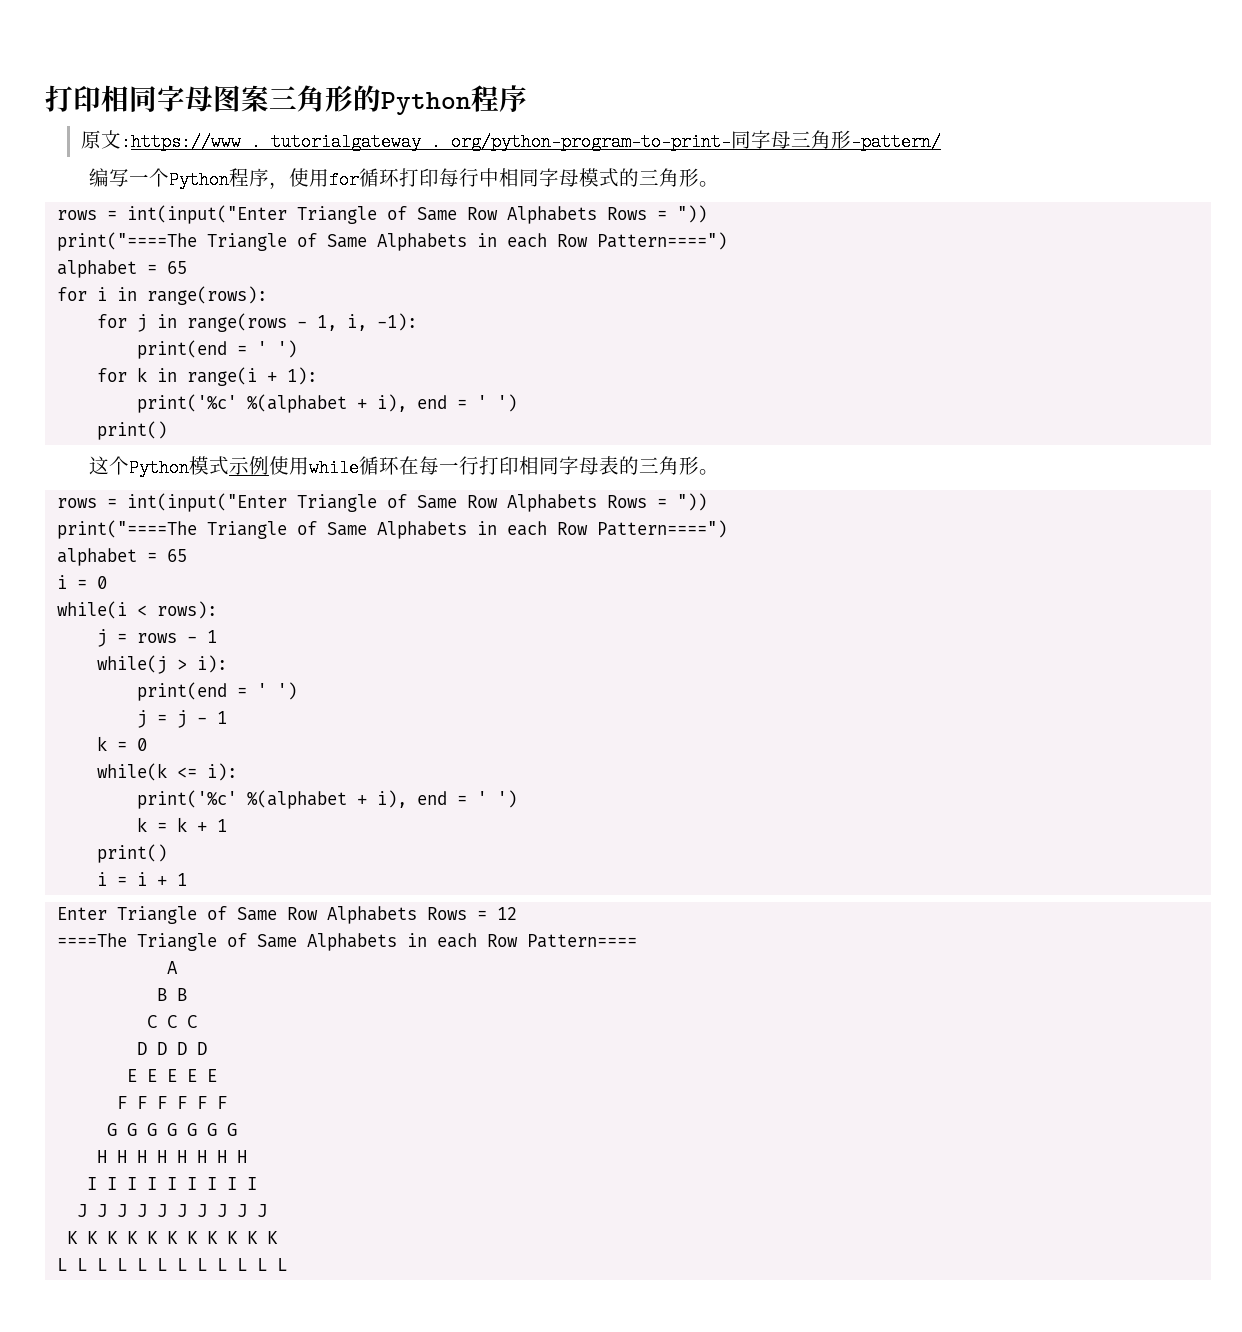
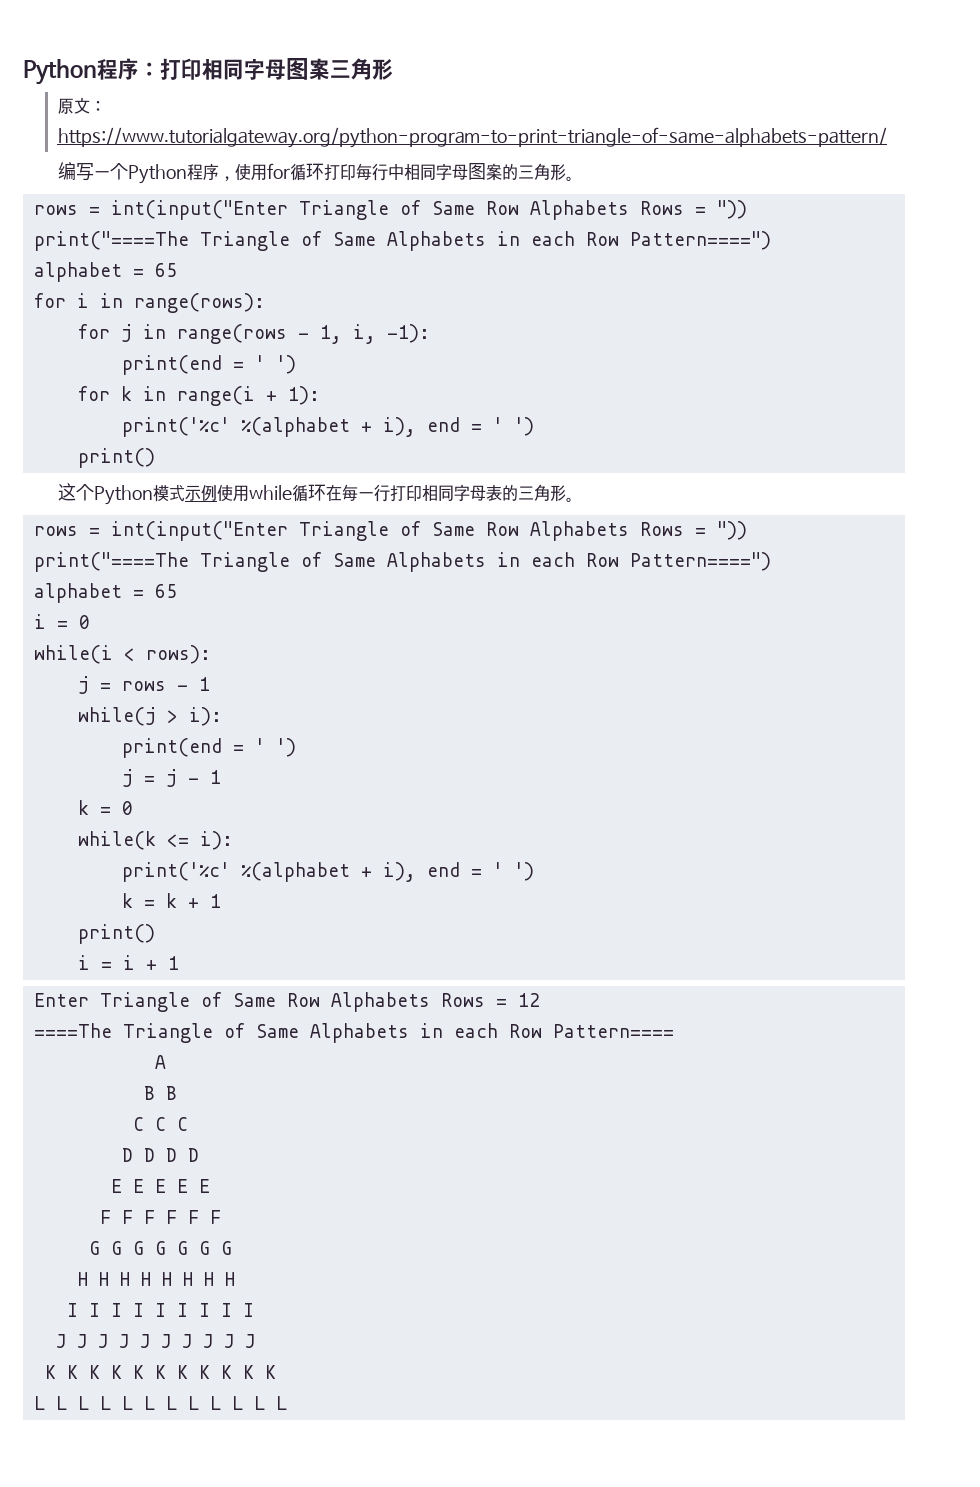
(45, 98) none -> [23,58,160,85] Python程序：
[353,85,527,115] 的Python程序 -> (393, 69) none
[120,130,941,151] :https://www . tutorialgateway . org/python-program-to-print-同字母三角形-pattern/ -> [89,100,106,112] [57,127,888,148] ：https://www.tutorialgateway.org/python-program-to-print-triangle-of-same-alphabets-pattern/
[578,168,619,187] 模式 -> [467,163,502,181] 图案

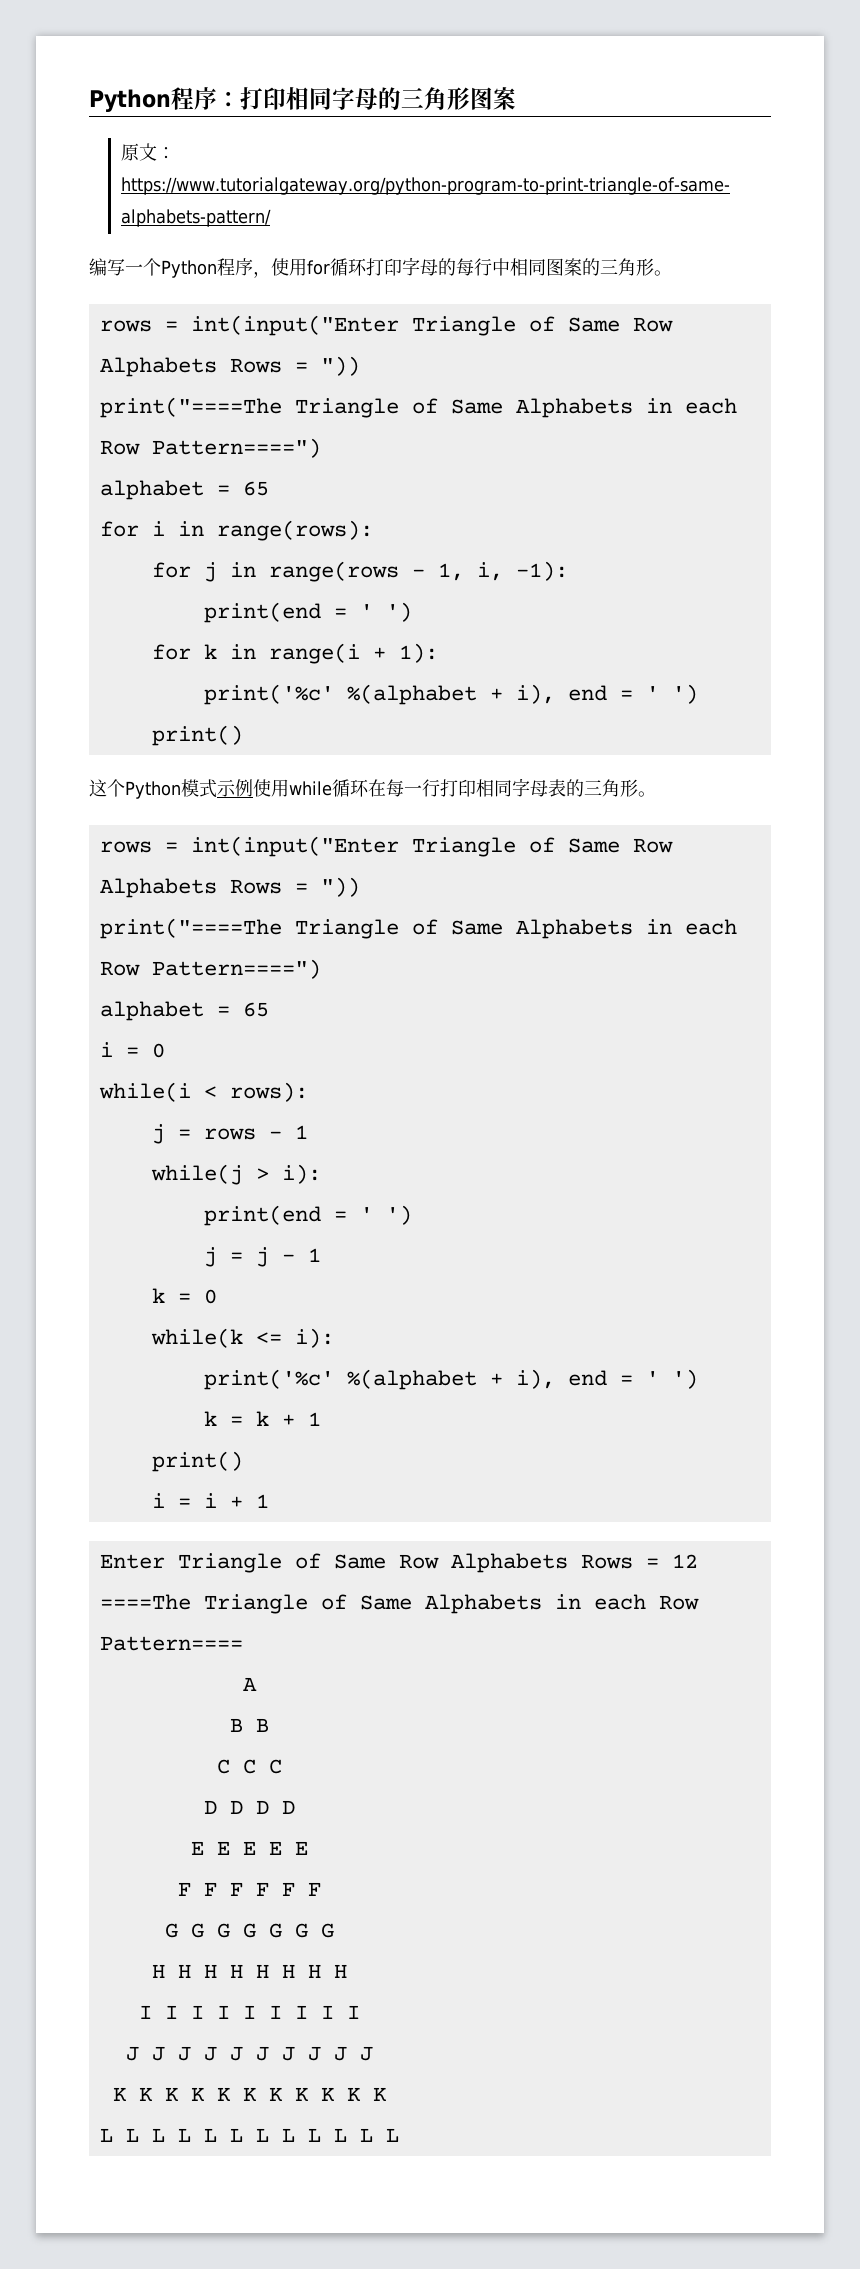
[286,58,393,80] 图案三角形 -> [378,87,516,110] 的三角形图案
(356, 172) none -> [402,257,456,276] 字母的
[435,163,468,181] 字母 -> (546, 267) none

